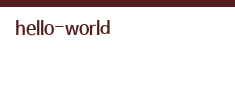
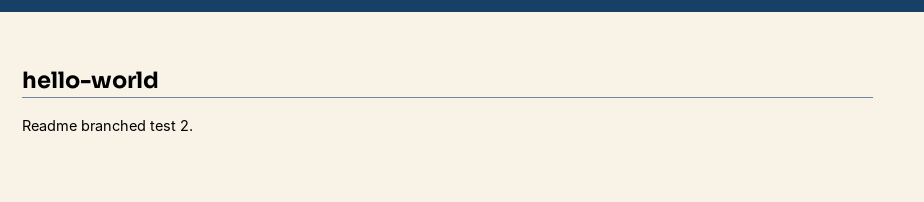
(111, 28) none -> [22,120,193,132] // Readme branched test 2.

